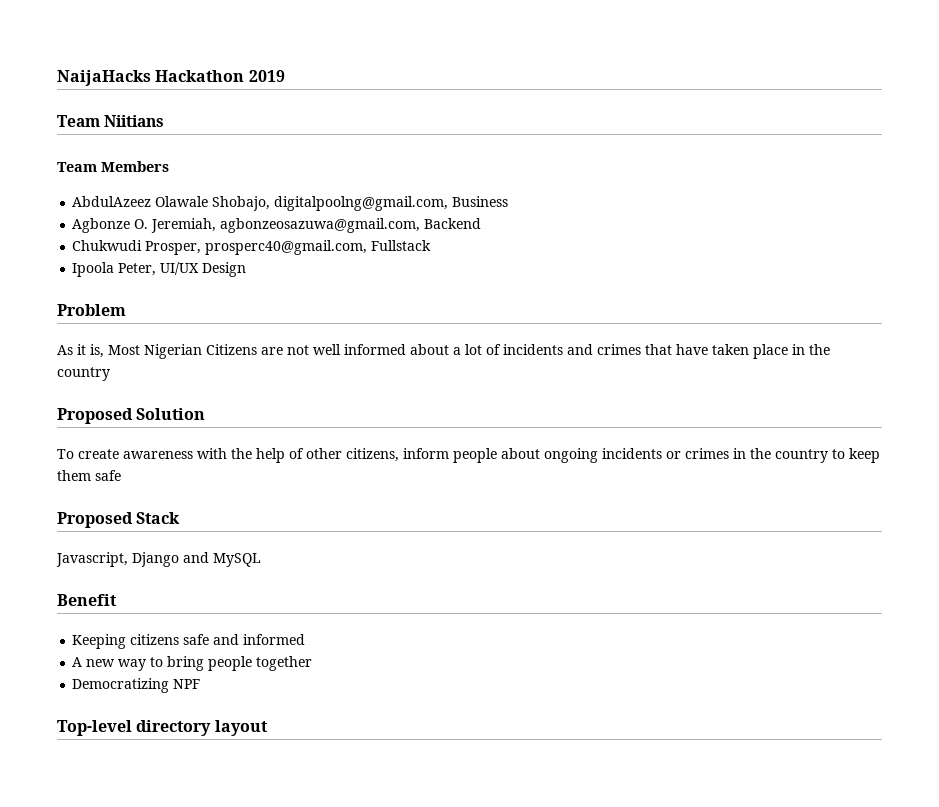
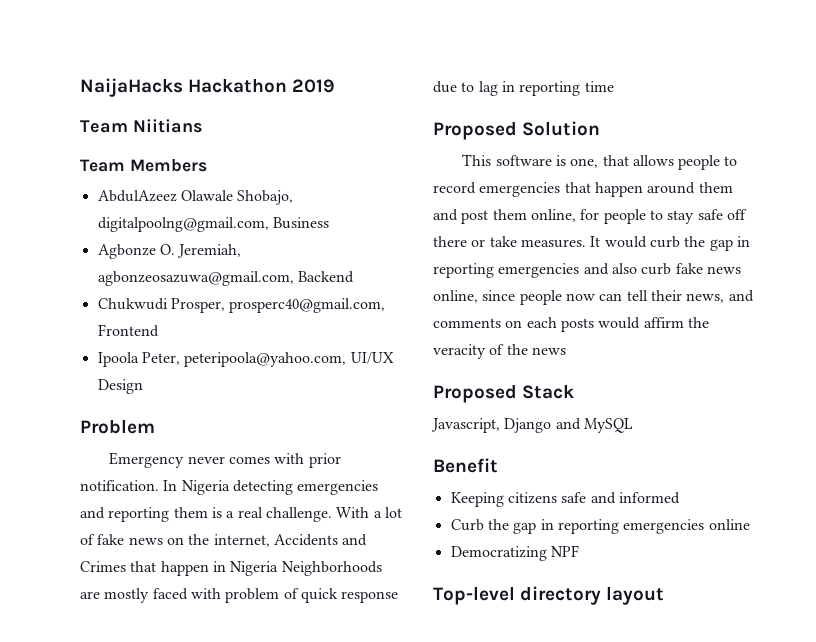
[371,240,432,251] Fullstack -> [97,324,159,337] Frontend
(157, 269) none -> [184,352,347,367] peteripoola@yahoo.com,
[57,344,830,359] [57,367,110,381] [57,408,206,424] [57,448,880,463] [57,470,121,481] As it is, Most Nigerian Citizens are not well informed about a lot of incidents and crimes that have taken place in the country // Proposed Solution // To create awareness with the help of other citizens, inform people about ongoing incidents or crimes in the country to keep them safe -> [109,452,341,468] [80,480,379,495] [80,507,402,522] [80,534,368,547] [80,561,382,576] [80,588,399,603] [433,81,614,96] [433,121,601,140] [462,154,738,170] [433,182,733,197] [433,209,747,224] [433,236,750,251] [433,263,741,278] [433,290,754,305] [433,317,709,332] [433,344,566,359] Emergency never comes with prior notification. In Nigeria detecting emergencies and reporting them is a real challenge. With a lot of fake news on the internet, Accidents and Crimes that happen in Nigeria Neighborhoods are mostly faced with problem of quick response due to lag in reporting time // Proposed Solution // This software is one, that allows people to record emergencies that happen around them and post them online, for people to stay safe off there or take measures. It would curb the gap in reporting emergencies and also curb fake news online, since people now can tell their news, and comments on each posts would affirm the veracity of the news
[72,656,313,671] A new way to bring people together -> [450,519,750,534] Curb the gap in reporting emergencies online

